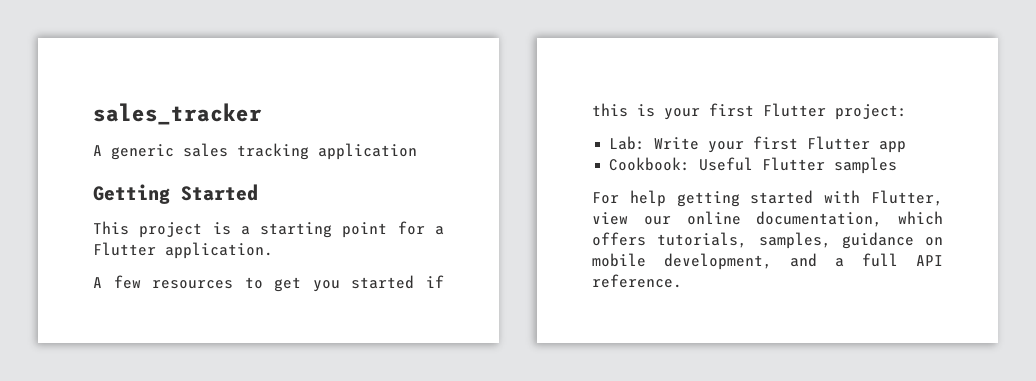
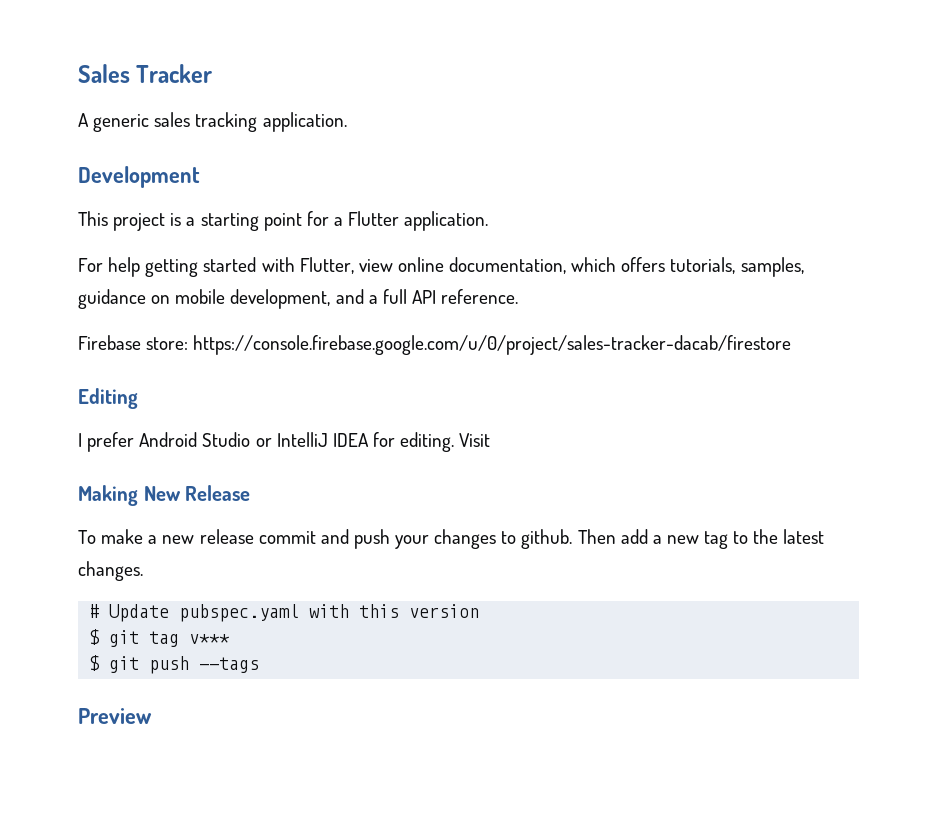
[93,103,262,125] sales_tracker -> [78,64,213,83] Sales Tracker
[318,143,417,160] [93,184,258,204] application // Getting Started -> [262,112,347,132] [78,166,200,188] application. // Development
[93,275,444,292] [592,103,907,120] [609,136,907,153] [609,157,898,174] // A few resources to get you started if this is your first Flutter project: // Lab: Write your first Flutter app // Cookbook: Useful Flutter samples -> (489, 221) none
[643,216,671,225] our -> (393, 265) none
(682, 281) none -> [78,335,792,355] [78,388,138,409] [78,432,491,452] [78,485,251,506] [78,529,825,549] [78,561,143,581] [89,604,480,622] [89,629,231,647] [89,655,260,674] [78,708,152,724] // Firebase store: https://console.firebase.google.com/u/0/project/sales-tracker-dacab/firestore // Editing // I prefer Android Studio or IntelliJ IDEA for editing. Visit // Making New Release // To make a new release commit and push your changes to github. Then add a new tag to the latest changes. // # Update pubspec.yaml with this version // $ git tag v*** // $ git push --tags // Preview

